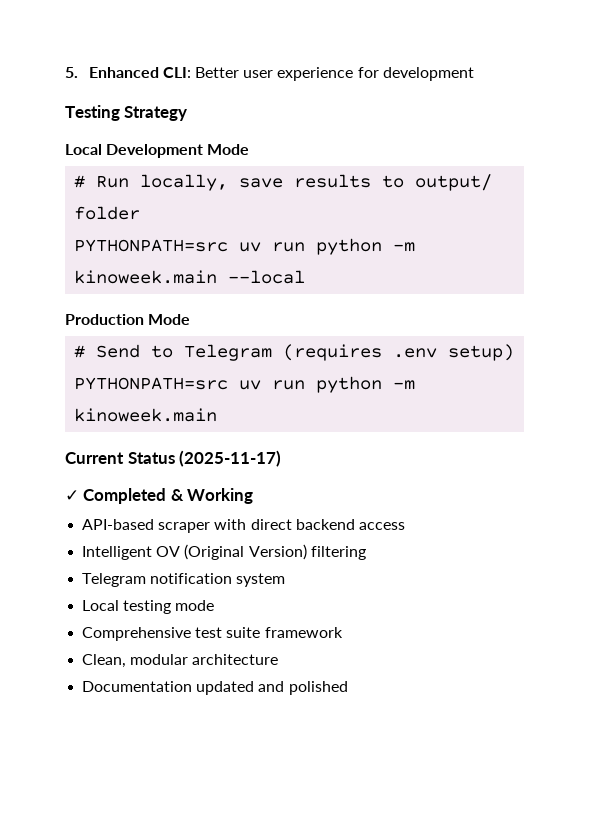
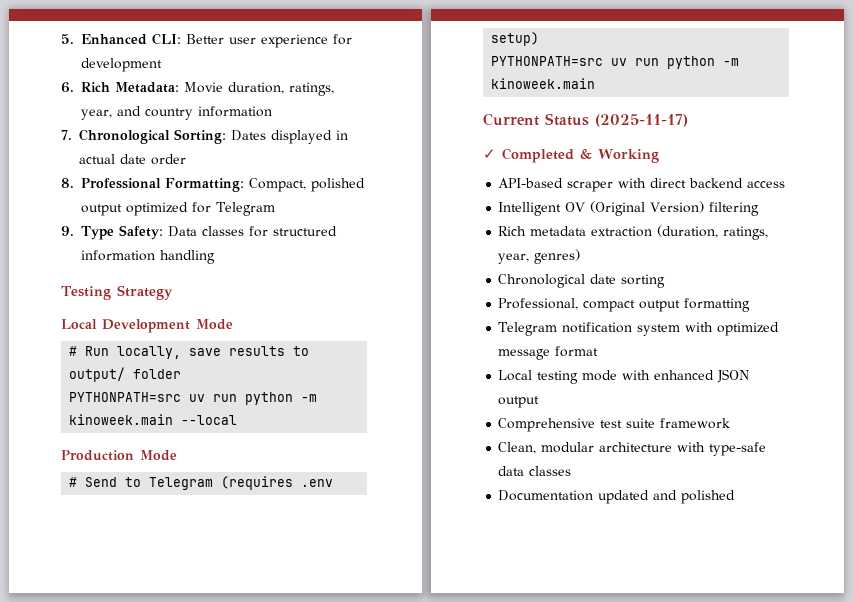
(474, 74) none -> [61,82,334,96] [81,106,272,120] [61,129,348,144] [79,154,186,165] [61,178,365,192] [81,202,275,216] [61,225,337,240] [81,250,215,264] // 6. Rich Metadata: Movie duration, ratings, year, and country information // 7. Chronological Sorting: Dates displayed in actual date order // 8. Professional Formatting: Compact, polished output optimized for Telegram // 9. Type Safety: Data classes for structured information handling
(366, 553) none -> [498,225,769,240] [498,249,581,264] [498,274,666,288] [498,298,751,312] // Rich metadata extraction (duration, ratings, year, genres) // Chronological date sorting // Professional, compact output formatting
(286, 580) none -> [685,322,780,336] [498,346,599,360] with optimized message format
(215, 605) none -> [622,369,750,383] [498,396,540,408] with enhanced JSON output
(279, 659) none -> [677,442,767,456] [498,466,572,476] with type-safe data classes

